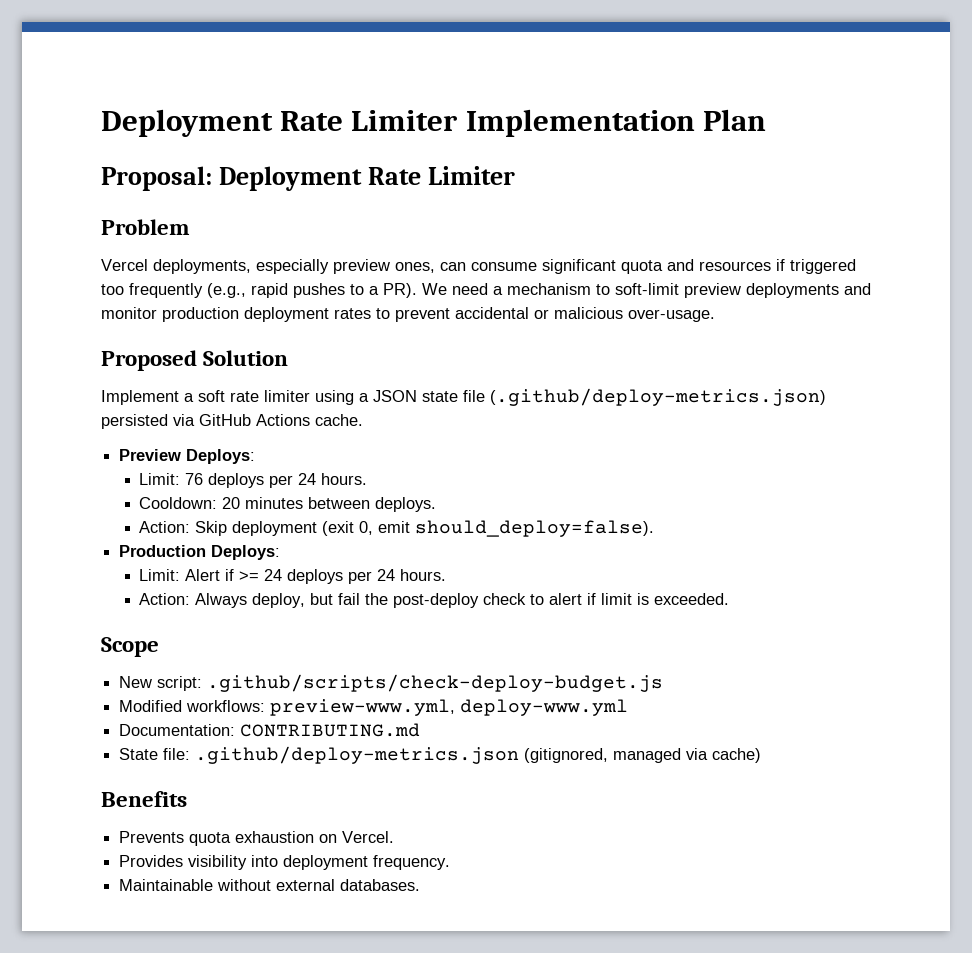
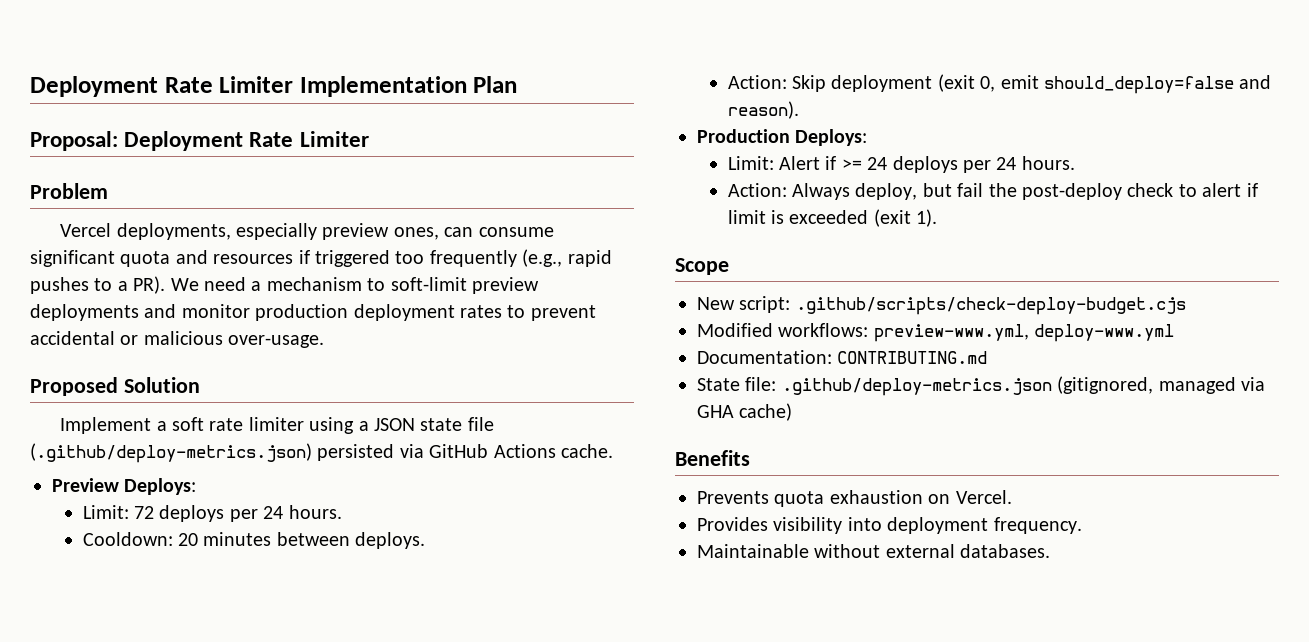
[185,473,204,485] 76 -> [133,506,154,519] 72
[415,520,655,537] should_deploy=false). -> [1043,75,1272,94] [727,101,799,119] should_deploy=false and reason).
[654,593,730,605] exceeded. -> [789,209,938,227] exceeded (exit 1).
[207,674,664,692] .github/scripts/check-deploy-budget.js -> [795,297,1186,315] .github/scripts/check-deploy-budget.cjs
(709, 754) none -> [697,405,734,418] GHA

